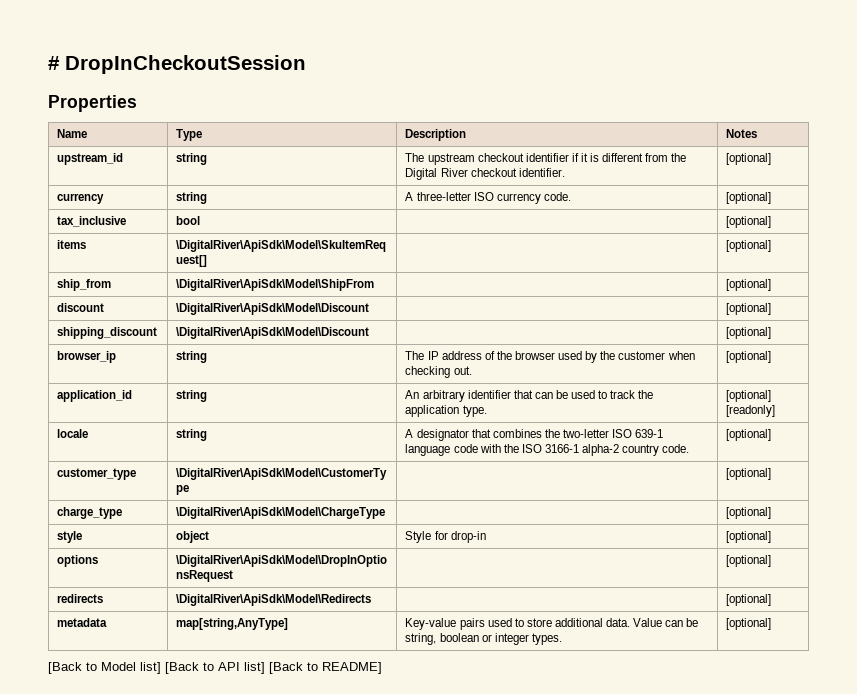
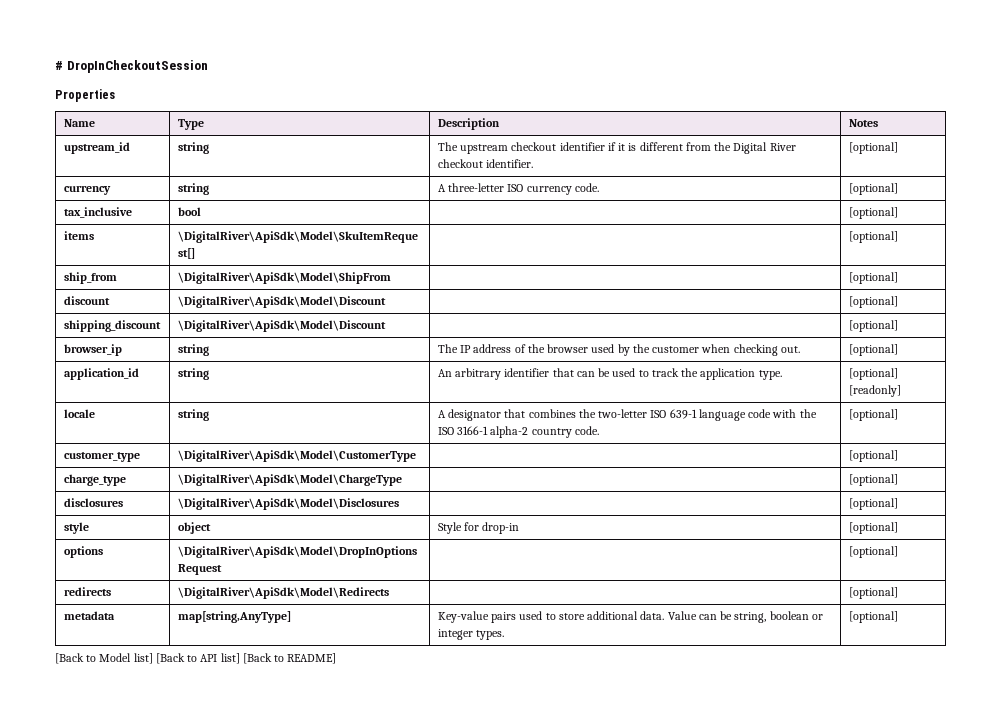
(772, 513) none -> [63,498,123,507] [177,498,399,510] [848,498,898,510] // disclosures | \DigitalRiver\ApiSdk\Model\Disclosures | | [optional]

